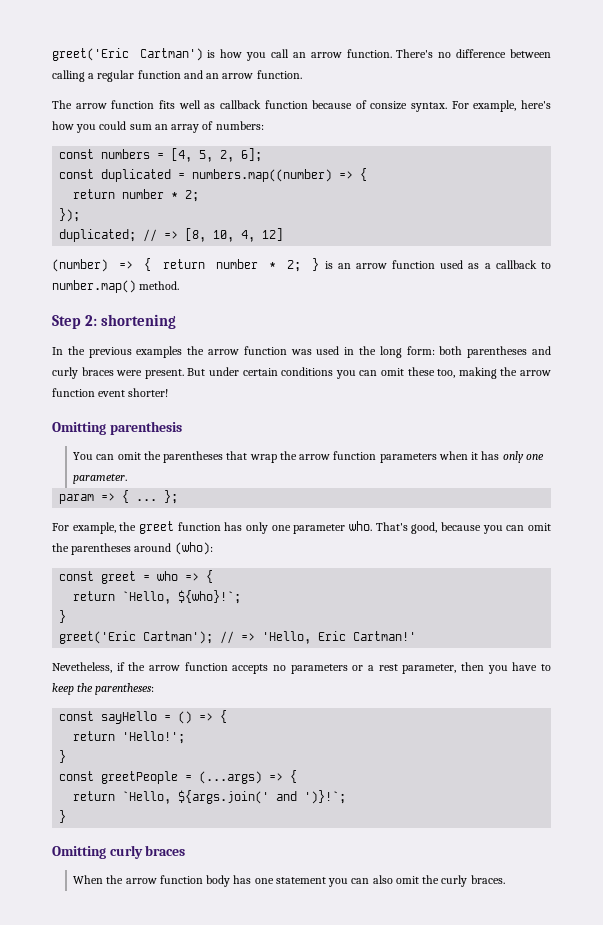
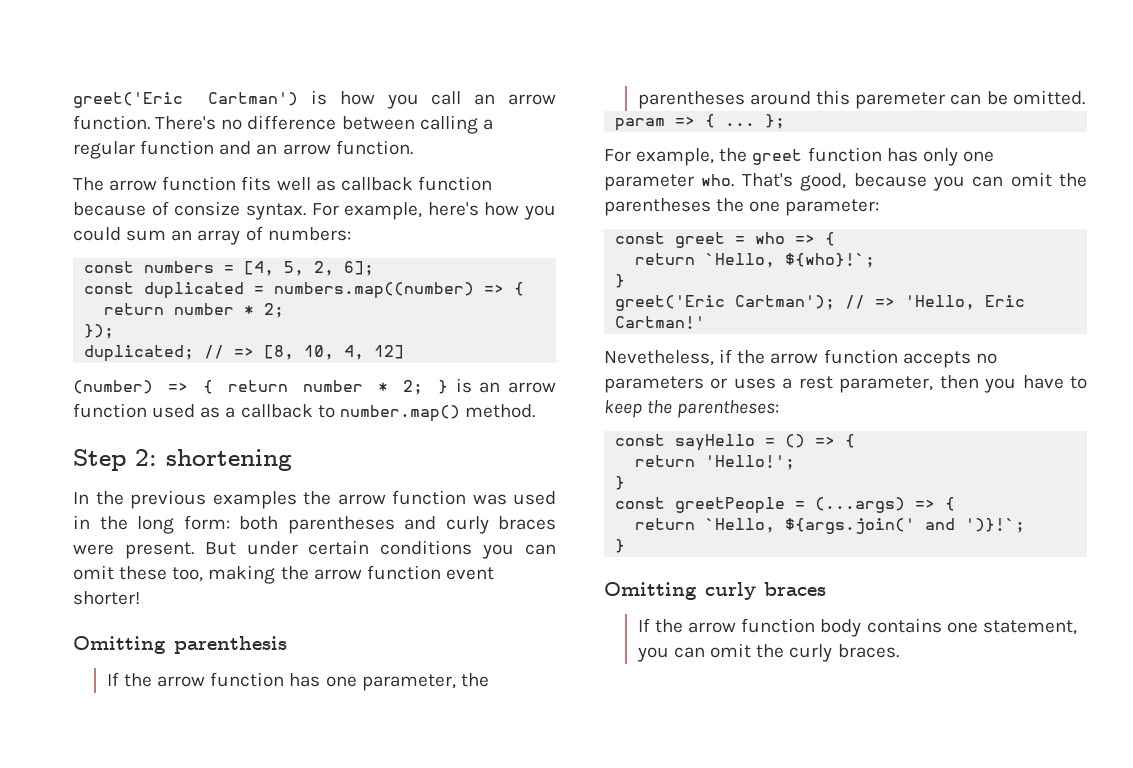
[73,451,544,463] [73,473,128,484] You can omit the parentheses that wrap the arrow function parameters when it has only one parameter. -> [106,672,489,691] [637,90,1085,109] If the arrow function has one parameter, the parentheses around this paremeter can be omitted.
[134,542,213,555] around (who): -> [716,198,880,216] the one parameter:
(364, 668) none -> [733,378,776,389] uses
[73,875,104,884] When -> [637,618,650,632] If
[233,875,393,887] has one statement you can also -> [866,618,1077,635] [636,647,706,662] contains one statement, you can

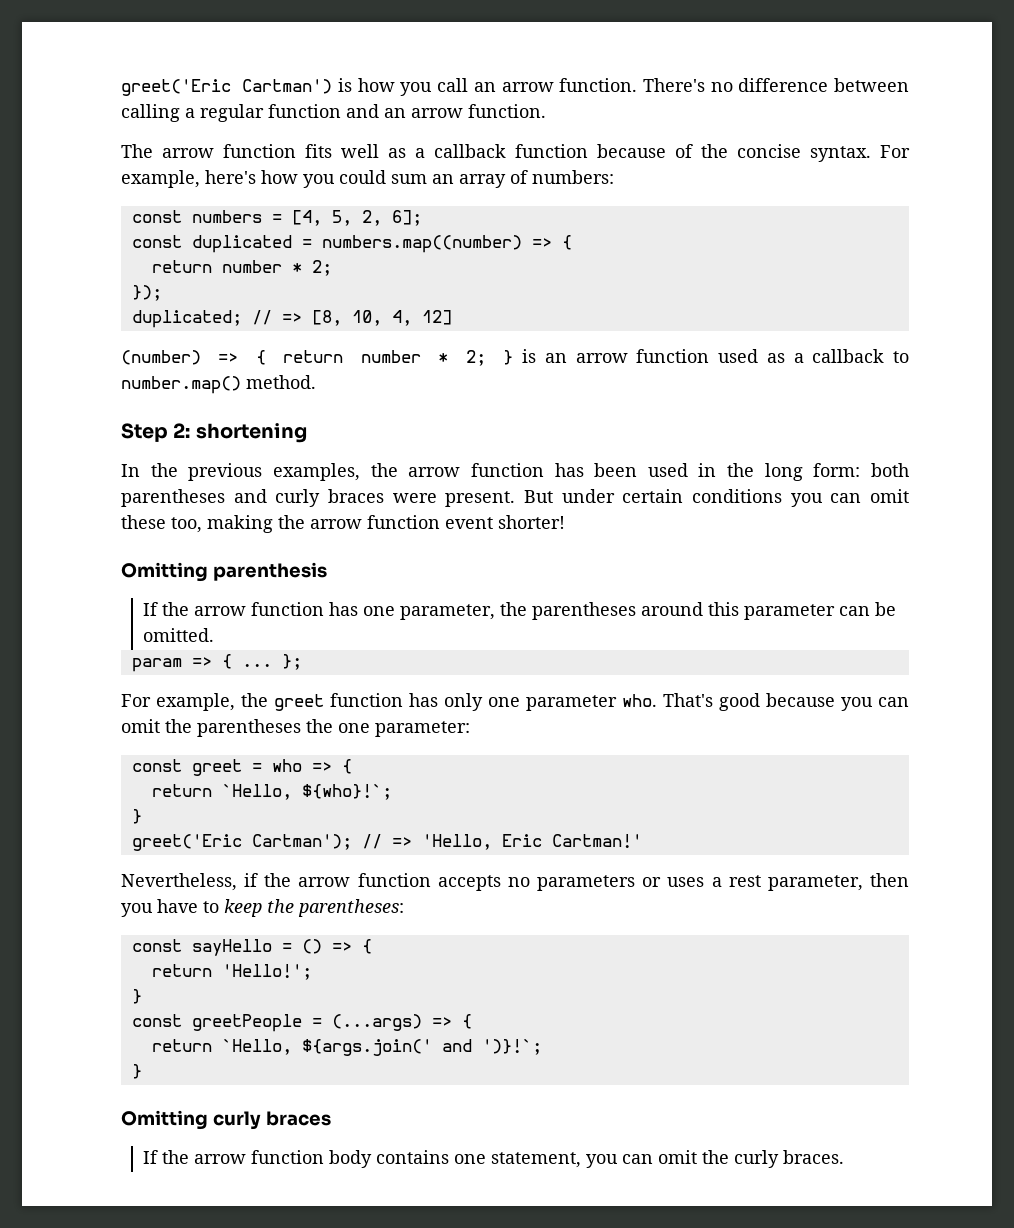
(336, 185) none -> [415,148,425,158] a
[174,201,241,216] consize -> [701,144,801,158] the concise
[212,490,507,509] examples the arrow function was -> [272,463,638,481] examples, the arrow function has been
[855,92,946,109] paremeter -> [744,604,836,620] parameter
[800,173,847,191] good, -> [719,693,760,711] good
[604,350,714,366] Nevetheless, -> [121,873,237,891] Nevertheless,

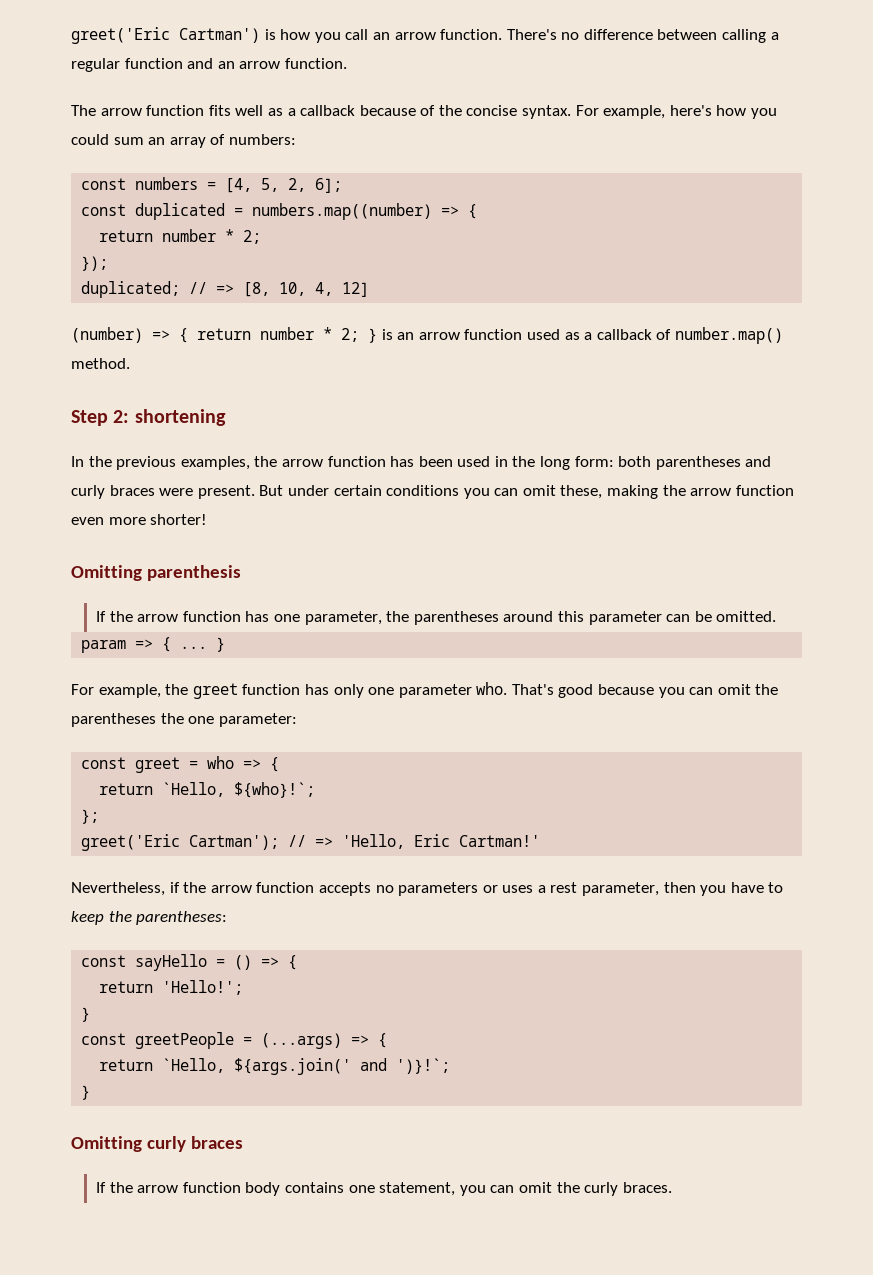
[515,144,588,158] function -> (356, 110) none
[893,351,910,363] to -> [656,329,672,340] of
[121,515,202,533] these too, -> [560,485,603,499] these,
[445,517,493,529] event -> [71,517,146,525] even more
[281,654,302,670] }; -> [216,637,226,652] }
[131,809,142,824] } -> [81,809,100,824] };

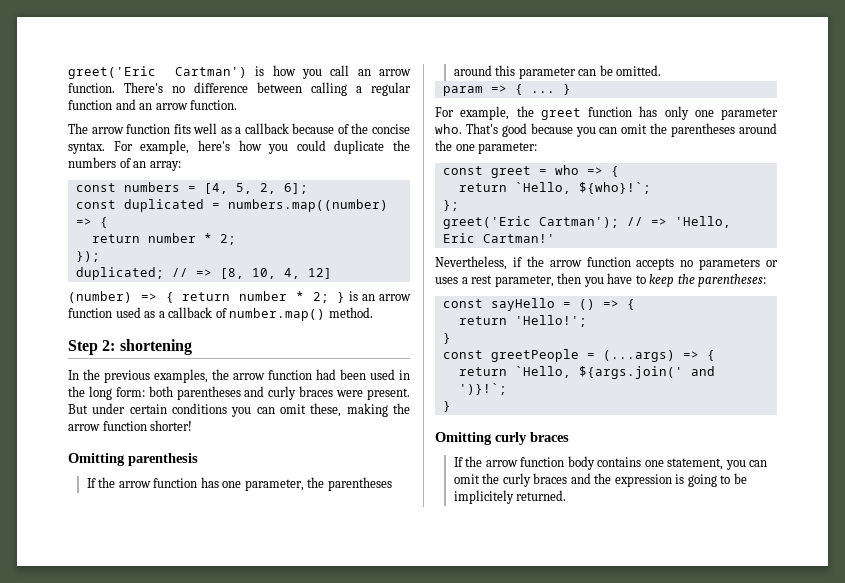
[113,134,296,148] sum an array of numbers: -> [334,140,410,154] [68,157,181,171] duplicate the numbers of an array:
[390,456,415,467] has -> [316,369,336,380] had
[71,517,146,525] even more -> (147, 426) none
(156, 720) none -> [739,123,777,134] around
[622,1182,672,1193] braces. -> [533,473,747,487] [453,490,567,504] braces and the expression is going to be implicitely returned.

